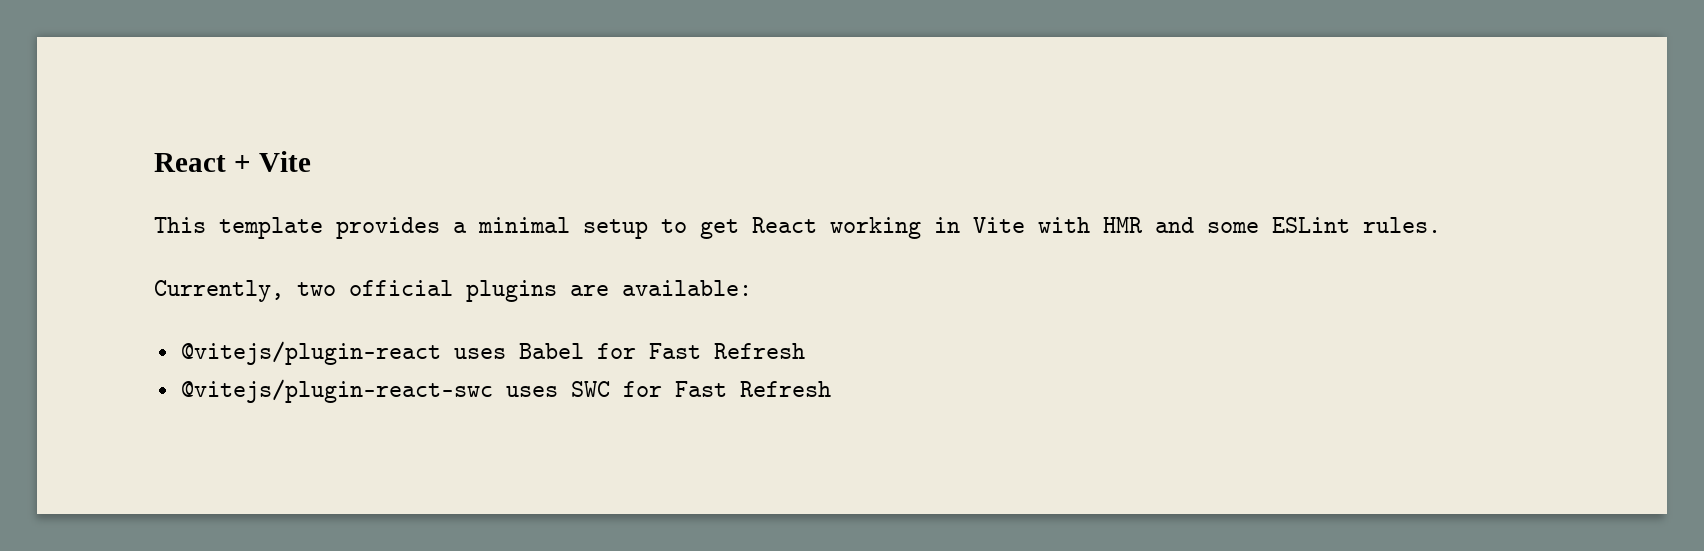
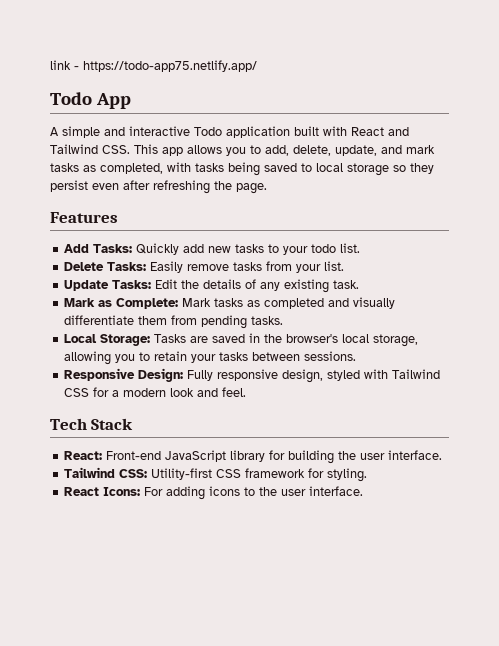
[154,151,311,172] [154,217,1441,239] [154,280,752,302] [180,341,805,365] [180,379,831,403] React + Vite // This template provides a minimal setup to get React working in Vite with HMR and some ESLint rules. // Currently, two official plugins are available: // @vitejs/plugin-react uses Babel for Fast Refresh // @vitejs/plugin-react-swc uses SWC for Fast Refresh -> [50,60,257,72] [50,92,131,109] [50,126,409,138] [50,144,435,156] [50,162,434,176] [50,180,267,194] [50,212,118,223] [64,243,361,255] [64,261,345,273] [64,279,360,293] [64,297,396,309] [64,315,284,329] [64,333,419,347] [64,351,357,365] [64,368,441,383] [64,387,247,397] [50,418,134,430] [64,450,443,464] [64,467,368,482] [64,486,364,500] link - https://todo-app75.netlify.app/ // Todo App // A simple and interactive Todo application built with React and Tailwind CSS. This app allows you to add, delete, update, and mark tasks as completed, with tasks being saved to local storage so they persist even after refreshing the page. // Features // Add Tasks: Quickly add new tasks to your todo list. // Delete Tasks: Easily remove tasks from your list. // Update Tasks: Edit the details of any existing task. // Mark as Complete: Mark tasks as completed and visually differentiate them from pending tasks. // Local Storage: Tasks are saved in the browser's local storage, allowing you to retain your tasks between sessions. // Responsive Design: Fully responsive design, styled with Tailwind CSS for a modern look and feel. // Tech Stack // React: Front-end JavaScript library for building the user interface. // Tailwind CSS: Utility-first CSS framework for styling. // React Icons: For adding icons to the user interface.

